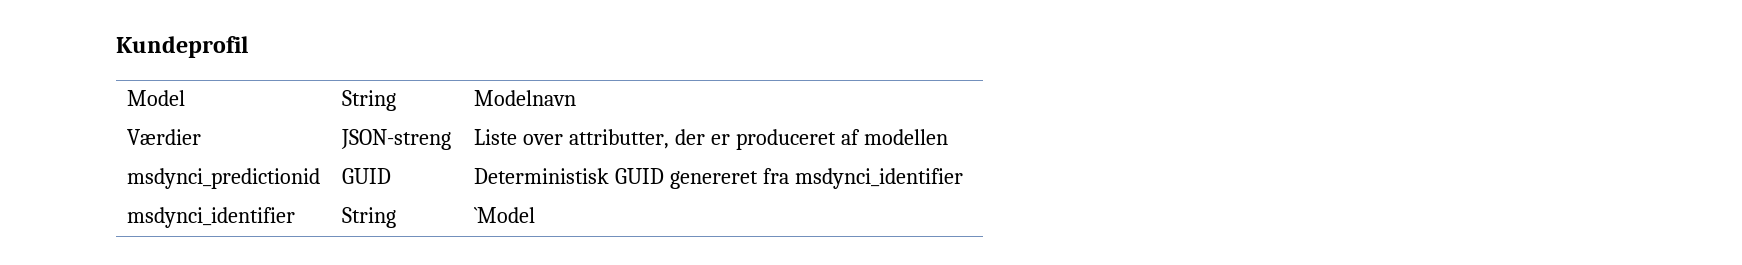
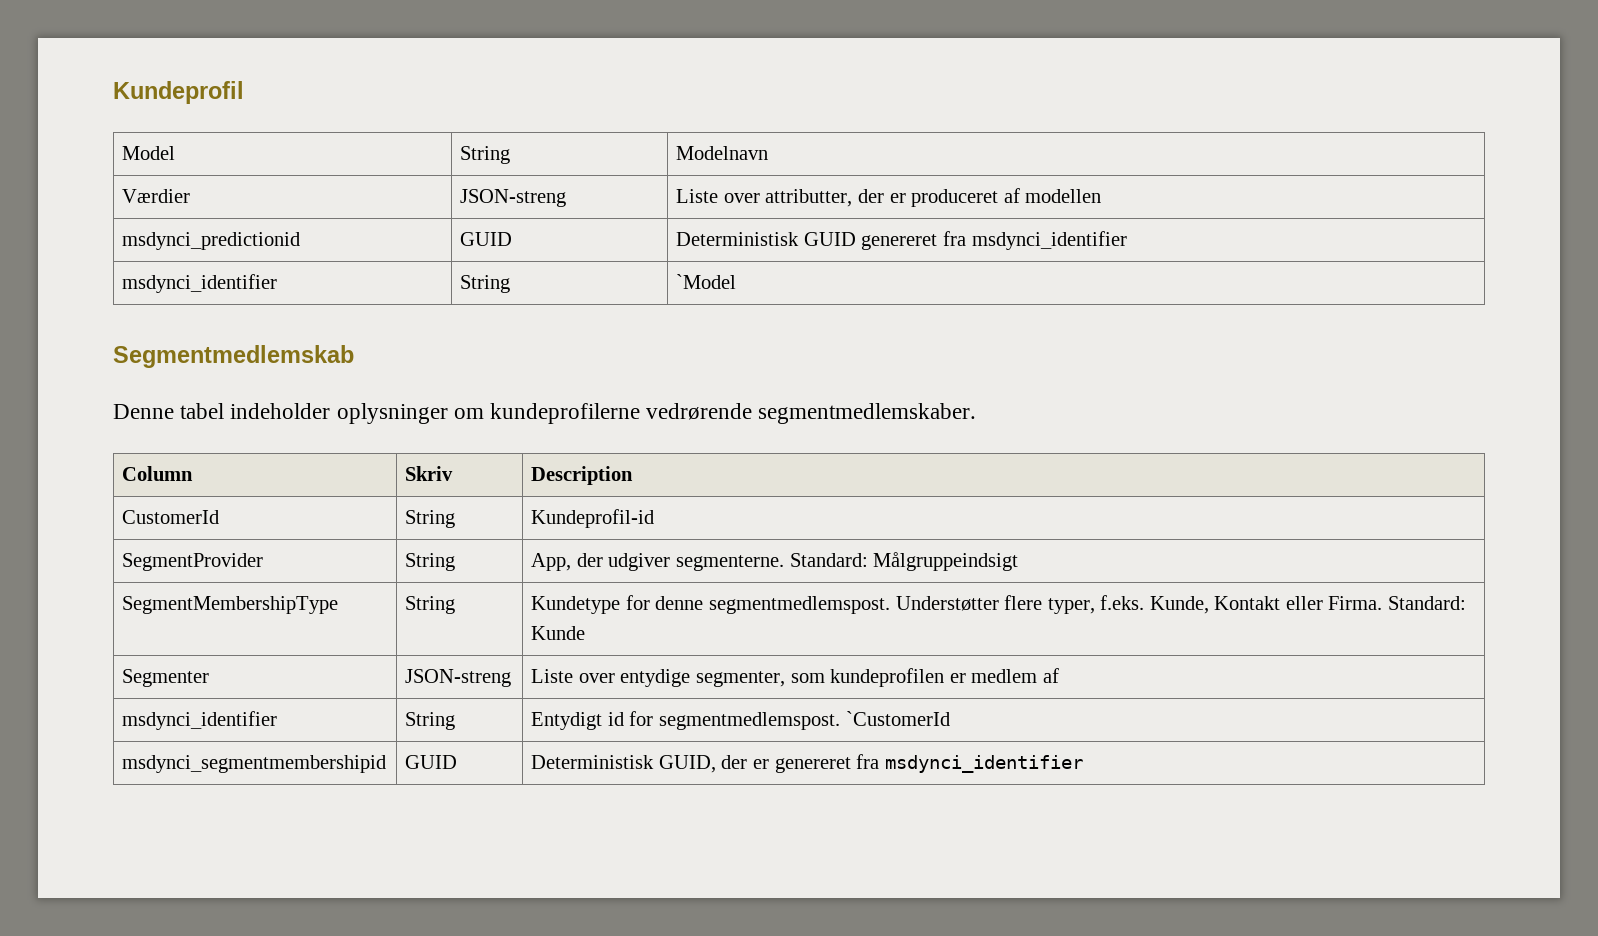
(535, 215) none -> [113,345,354,368] [113,403,977,424] [122,466,194,481] [405,466,454,481] [531,466,634,485] [122,510,220,524] [405,510,456,528] [531,509,655,528] [122,553,264,571] [405,553,456,571] [531,552,1019,571] [122,596,339,614] [405,596,456,614] [531,595,1466,614] [531,626,586,640] [122,669,210,687] [405,669,512,687] [531,668,1059,687] [122,711,278,730] [405,712,456,730] [531,711,950,730] [122,755,387,773] [405,755,458,769] [531,754,1083,773] // Segmentmedlemskab // Denne tabel indeholder oplysninger om kundeprofilerne vedrørende segmentmedlemskaber. // Column | Skriv | Description // CustomerId | String | Kundeprofil-id // SegmentProvider | String | App, der udgiver segmenterne. Standard: Målgruppeindsigt // SegmentMembershipType | String | Kundetype for denne segmentmedlemspost. Understøtter flere typer, f.eks. Kunde, Kontakt eller Firma. Standard: Kunde // Segmenter | JSON-streng | Liste over entydige segmenter, som kundeprofilen er medlem af // msdynci_identifier | String | Entydigt id for segmentmedlemspost. `CustomerId // msdynci_segmentmembershipid | GUID | Deterministisk GUID, der er genereret fra msdynci_identifier

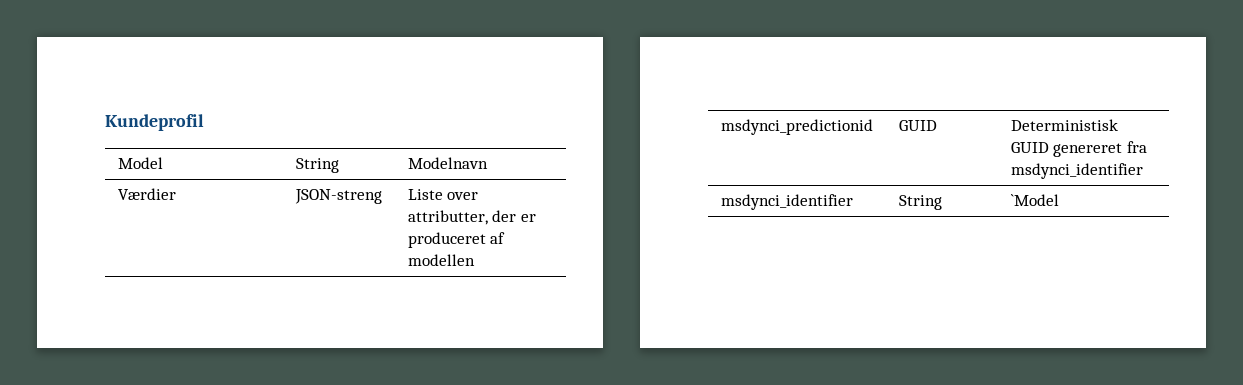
[113,345,354,368] [113,403,977,424] [122,466,194,481] [405,466,454,481] [531,466,634,485] [122,510,220,524] [405,510,456,528] [531,509,655,528] [122,553,264,571] [405,553,456,571] [531,552,1019,571] [122,596,339,614] [405,596,456,614] [531,595,1466,614] [531,626,586,640] [122,669,210,687] [405,669,512,687] [531,668,1059,687] [122,711,278,730] [405,712,456,730] [531,711,950,730] [122,755,387,773] [405,755,458,769] [531,754,1083,773] // Segmentmedlemskab // Denne tabel indeholder oplysninger om kundeprofilerne vedrørende segmentmedlemskaber. // Column | Skriv | Description // CustomerId | String | Kundeprofil-id // SegmentProvider | String | App, der udgiver segmenterne. Standard: Målgruppeindsigt // SegmentMembershipType | String | Kundetype for denne segmentmedlemspost. Understøtter flere typer, f.eks. Kunde, Kontakt eller Firma. Standard: Kunde // Segmenter | JSON-streng | Liste over entydige segmenter, som kundeprofilen er medlem af // msdynci_identifier | String | Entydigt id for segmentmedlemspost. `CustomerId // msdynci_segmentmembershipid | GUID | Deterministisk GUID, der er genereret fra msdynci_identifier -> (1059, 200) none

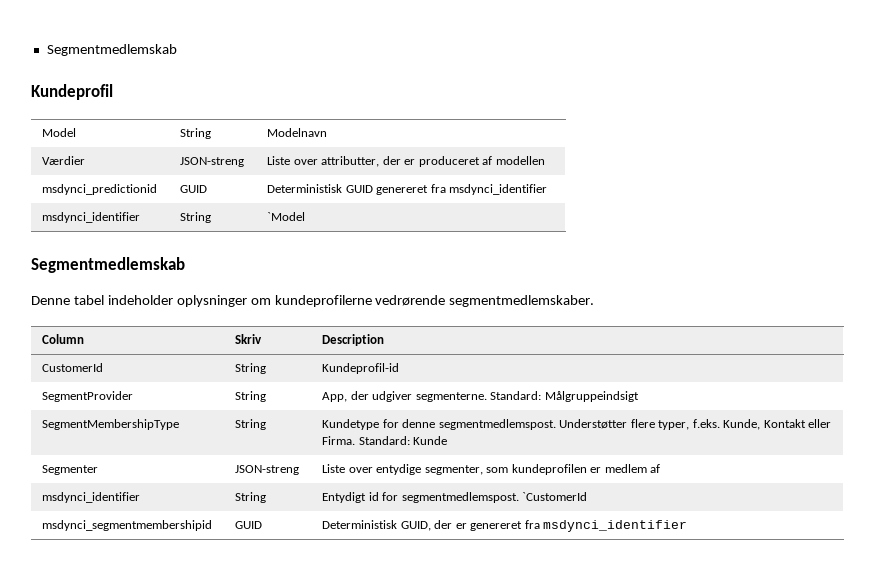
(105, 122) none -> [46,44,177,56] Segmentmedlemskab //
(1059, 200) none -> [31,257,185,273] [31,295,595,307] [42,334,85,344] [235,334,263,344] [322,334,385,346] [42,363,104,372] [235,363,267,374] [322,363,400,374] [42,391,134,402] [235,391,267,402] [322,391,639,402] [42,419,180,430] [235,419,267,430] [322,419,832,430] [322,436,448,445] [42,465,99,475] [235,465,300,475] [322,464,661,475] [42,492,141,503] [235,492,267,503] [322,492,588,503] [42,520,213,531] [235,521,263,529] [322,520,688,532] // Segmentmedlemskab // Denne tabel indeholder oplysninger om kundeprofilerne vedrørende segmentmedlemskaber. // Column | Skriv | Description // CustomerId | String | Kundeprofil-id // SegmentProvider | String | App, der udgiver segmenterne. Standard: Målgruppeindsigt // SegmentMembershipType | String | Kundetype for denne segmentmedlemspost. Understøtter flere typer, f.eks. Kunde, Kontakt eller Firma. Standard: Kunde // Segmenter | JSON-streng | Liste over entydige segmenter, som kundeprofilen er medlem af // msdynci_identifier | String | Entydigt id for segmentmedlemspost. `CustomerId // msdynci_segmentmembershipid | GUID | Deterministisk GUID, der er genereret fra msdynci_identifier

